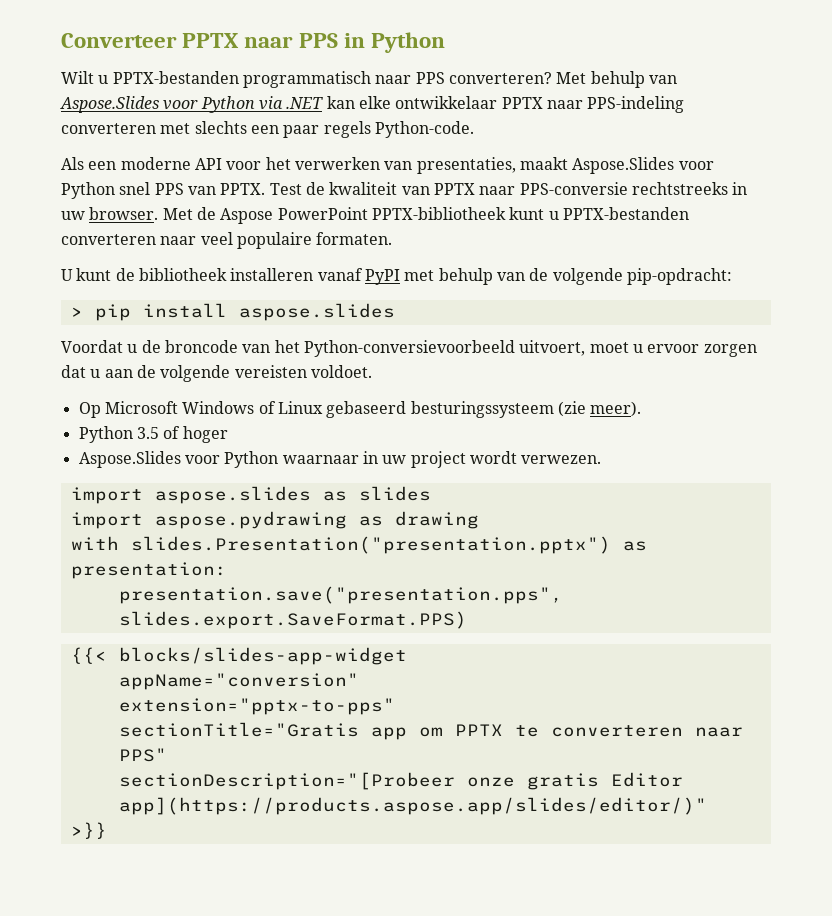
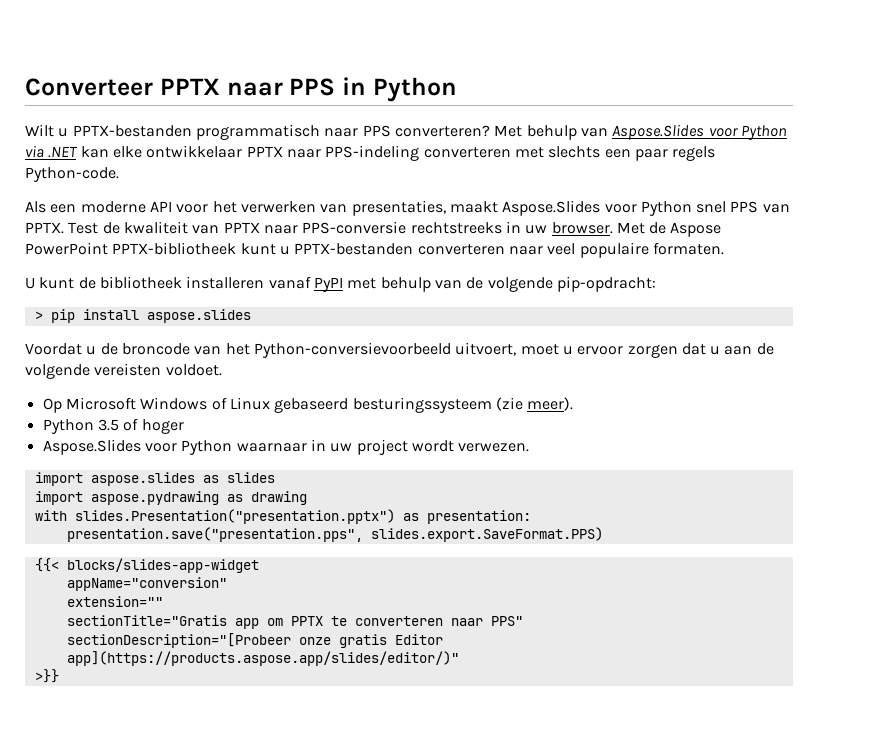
[118,698,395,715] extension="pptx-to-pps" -> [66,596,163,607] extension=""

